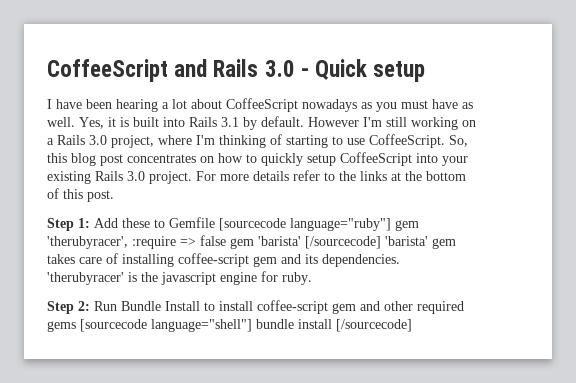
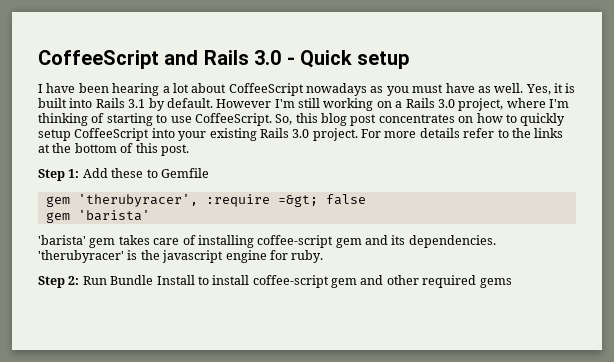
[219,218,391,231] [sourcecode language="ruby"] -> (209, 173) //
[180,237,196,246] => -> [277,195,318,207] =&gt;
(226, 240) none -> (366, 199) //
[305,236,381,249] [/sourcecode] -> (150, 215) //
[80,319,412,332] [sourcecode language="shell"] bundle install [/sourcecode] -> (512, 283) none

